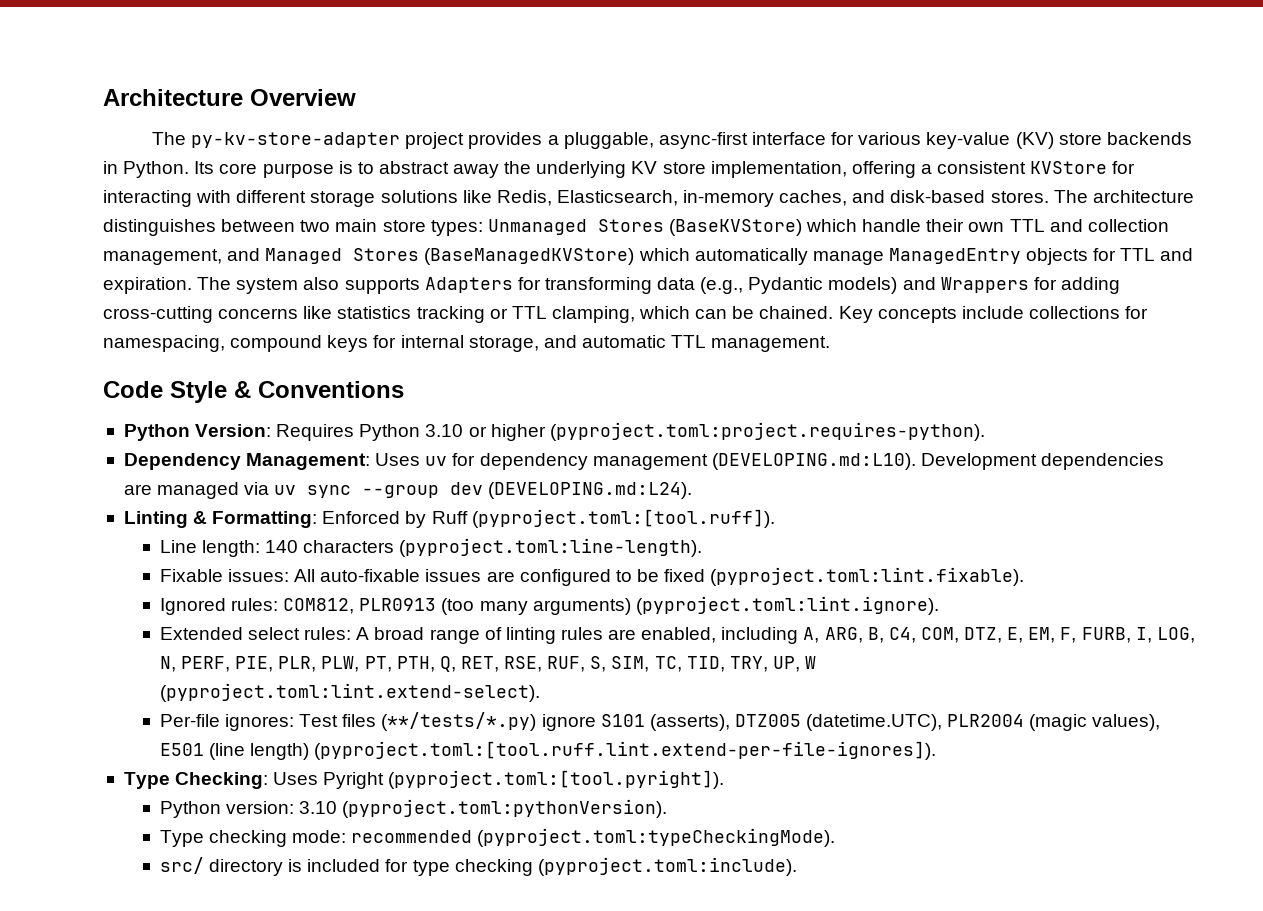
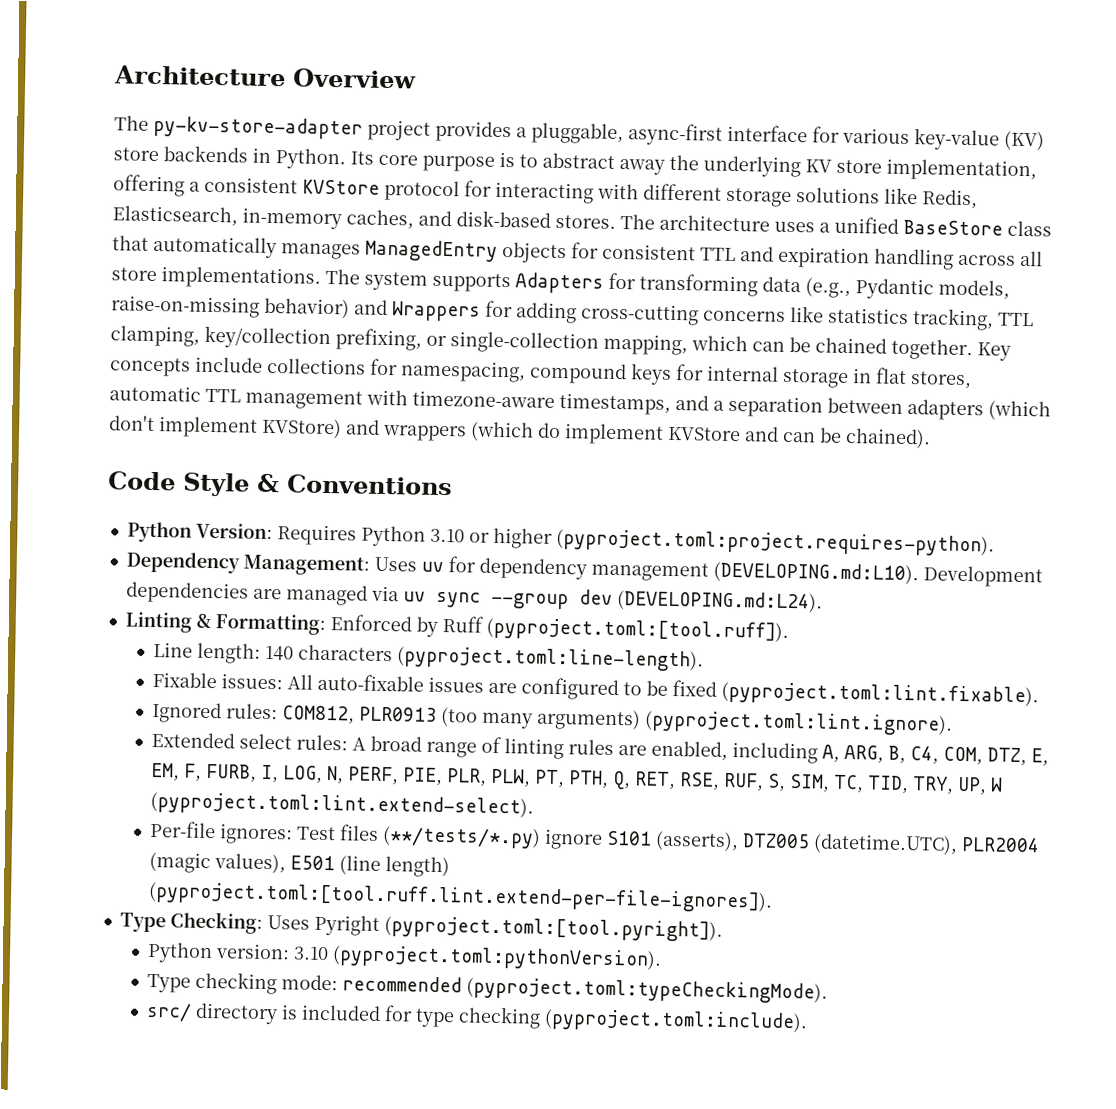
(1108, 167) none -> [384,179,460,202] protocol
[103,219,1169,236] [103,248,884,265] distinguishes between two main store types: Unmanaged Stores (BaseKVStore) which handle their own TTL and collection management, and Managed Stores (BaseManagedKVStore) which automatically manage -> [774,216,1052,237] [112,235,361,260] uses a unified BaseStore class that automatically manages
[1120,248,1194,261] [103,277,192,294] TTL and expiration. -> [602,243,1043,270] [111,266,321,289] consistent TTL and expiration handling across all store implementations.
[303,277,340,290] also -> (428, 281) none
[828,277,898,294] models) -> [938,279,1010,300] [111,295,350,319] models, raise-on-missing behavior)
[416,306,635,323] tracking or TTL clamping, -> [912,308,1034,331] [110,325,688,356] tracking, TTL clamping, key/collection prefixing, or single-collection mapping,
[759,306,834,319] chained. -> [815,337,973,361] chained together.
[468,335,831,352] storage, and automatic TTL management. -> [782,367,972,390] [109,385,1051,421] [109,415,931,449] storage in flat stores, automatic TTL management with timezone-aware timestamps, and a separation between adapters (which don't implement KVStore) and wrappers (which do implement KVStore and can be chained).

